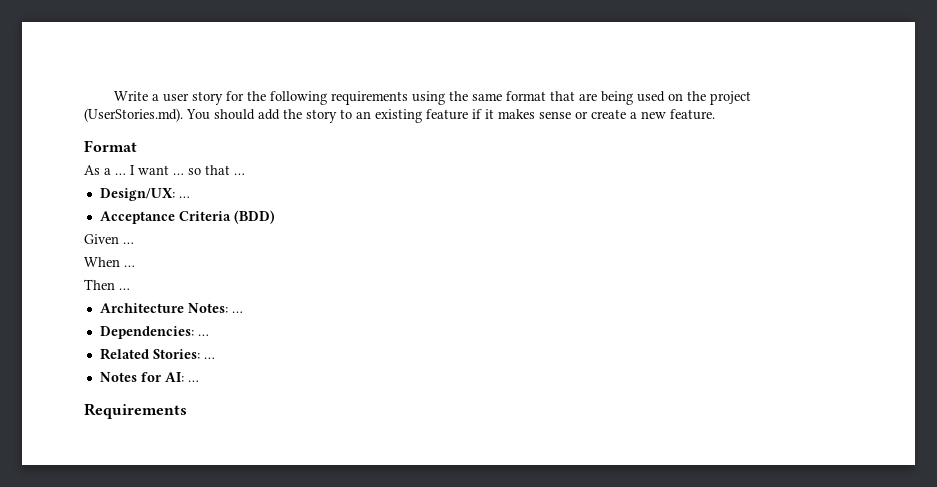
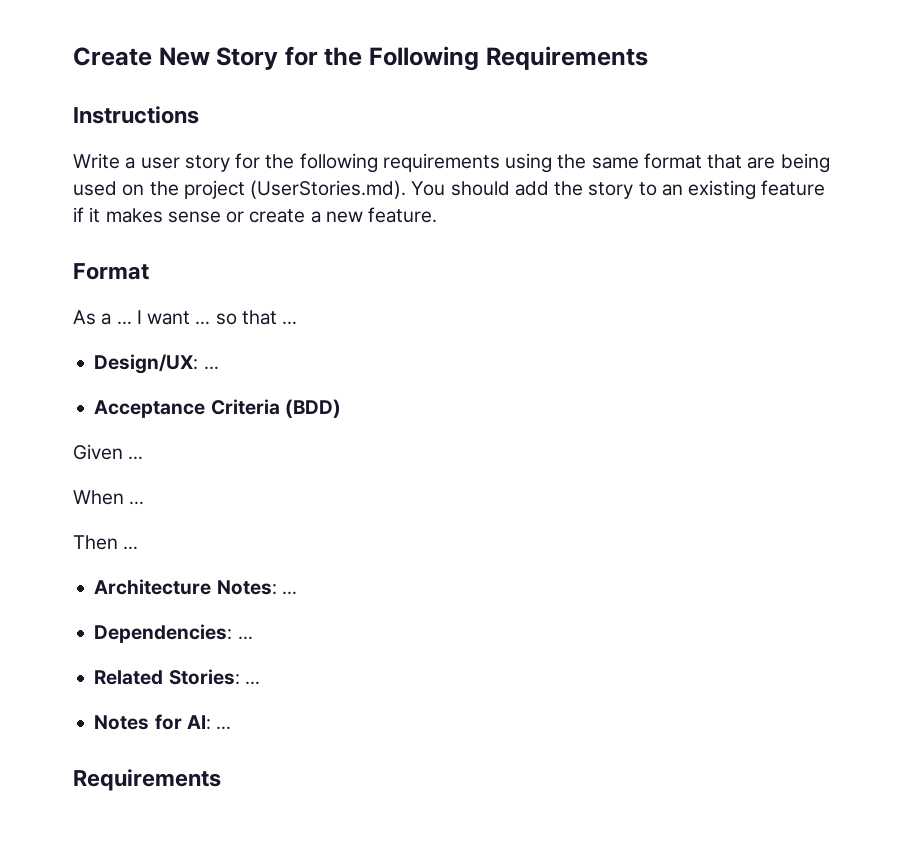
(113, 96) none -> [73,46,648,71] [73,106,199,124] Create New Story for the Following Requirements // Instructions //

